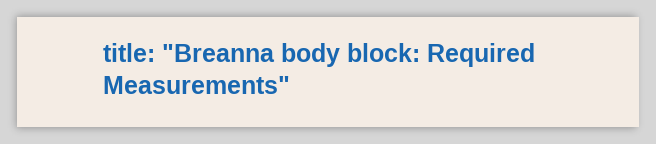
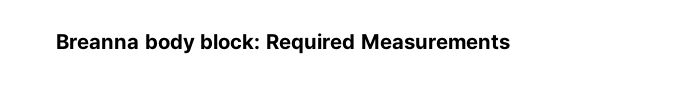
[103,43,275,62] title: "Breanna -> [56,34,139,50] Breanna
[103,76,290,94] Measurements" -> [360,34,510,50] Measurements

